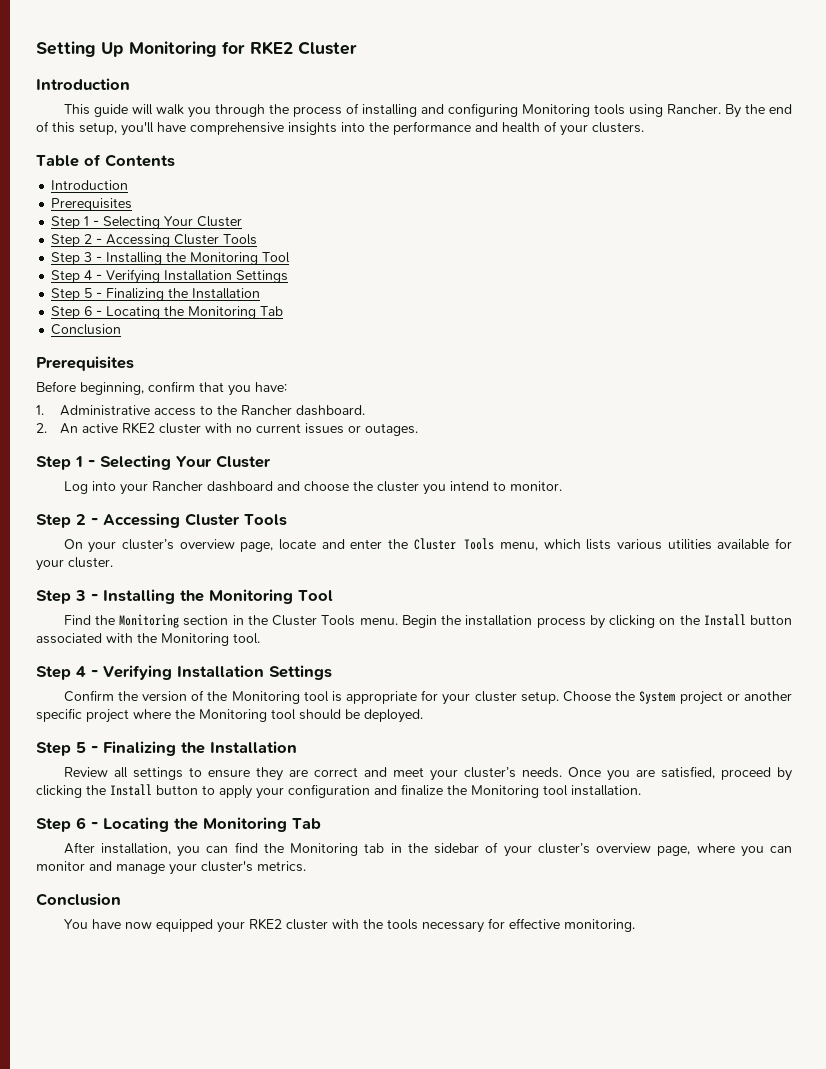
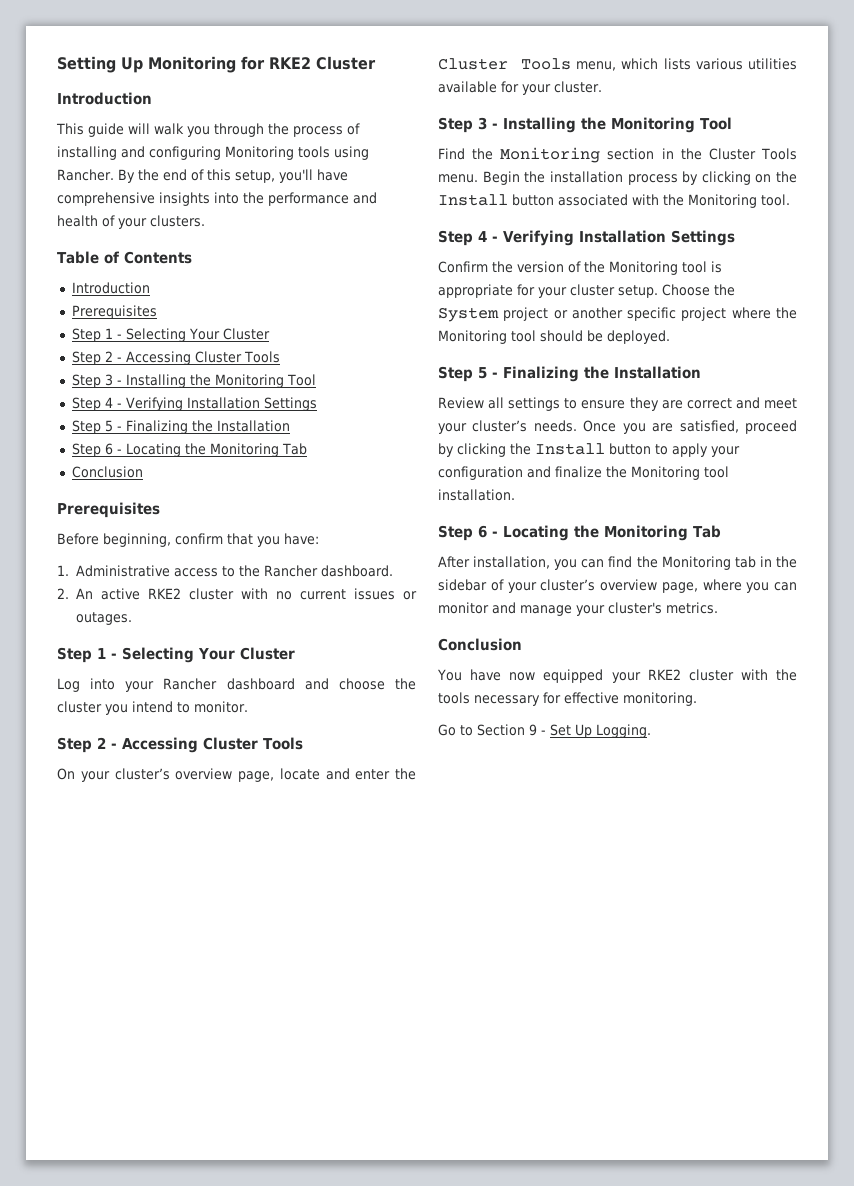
(635, 925) none -> [438,724,651,738] // Go to Section 9 - Set Up Logging.

